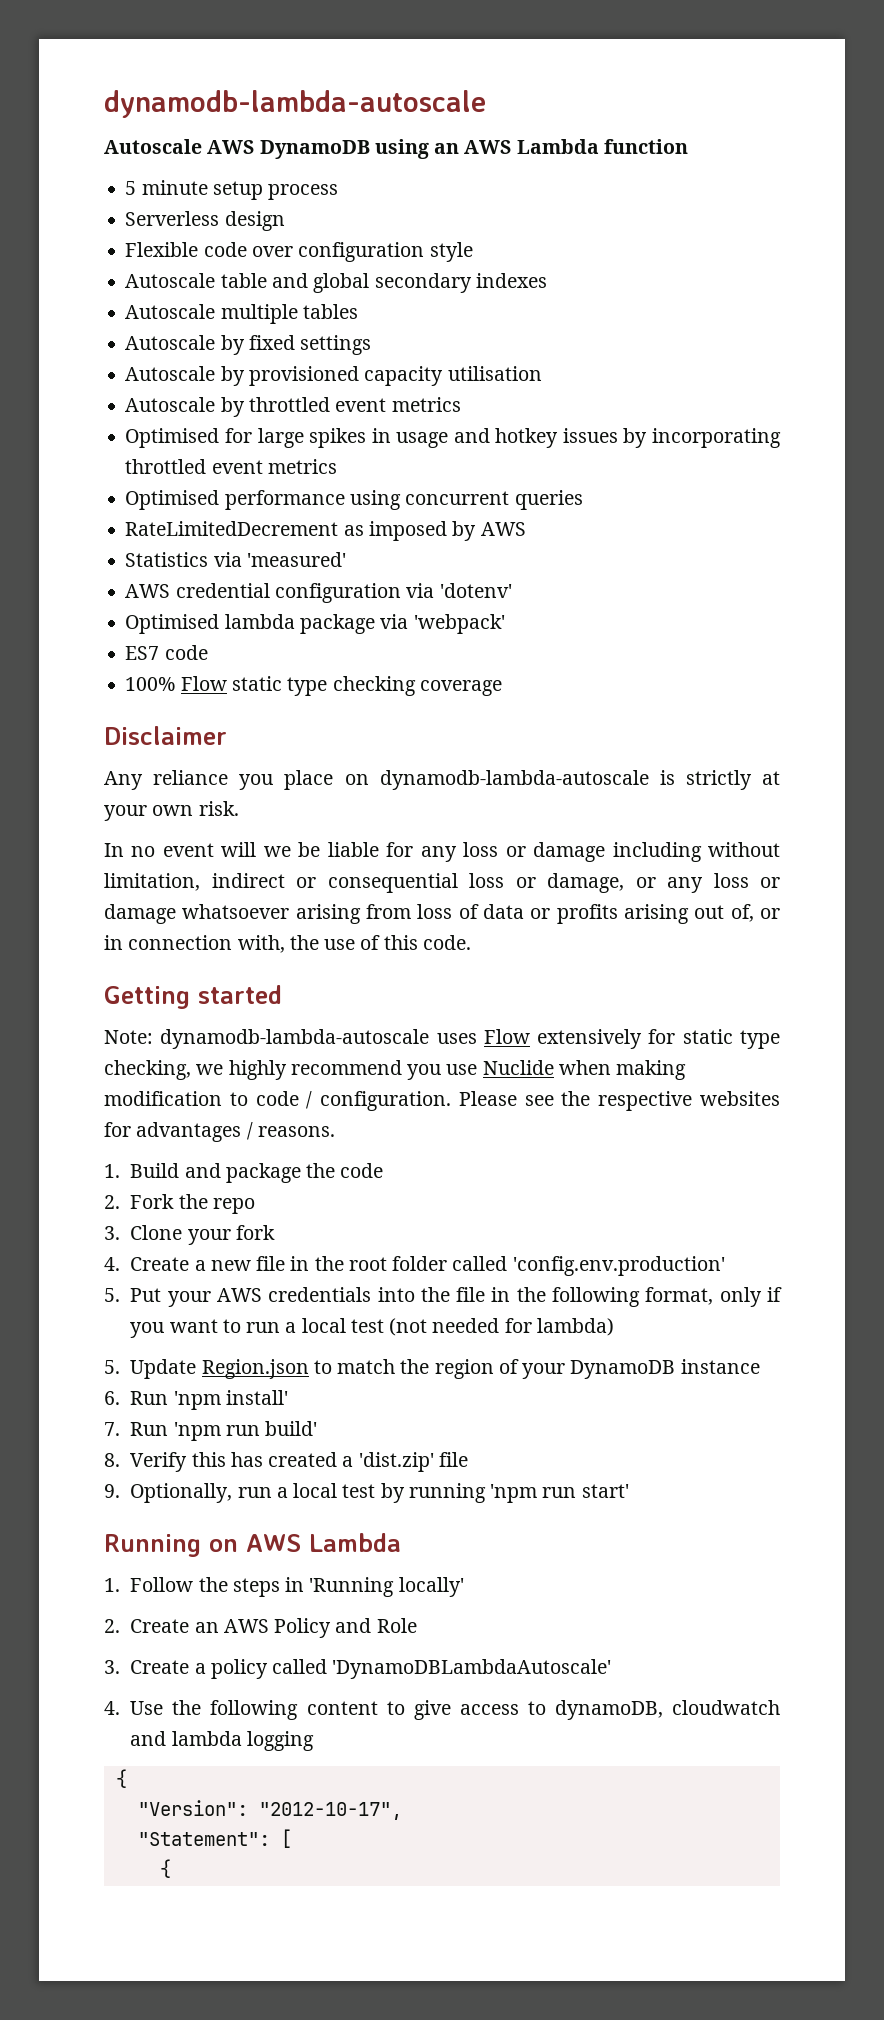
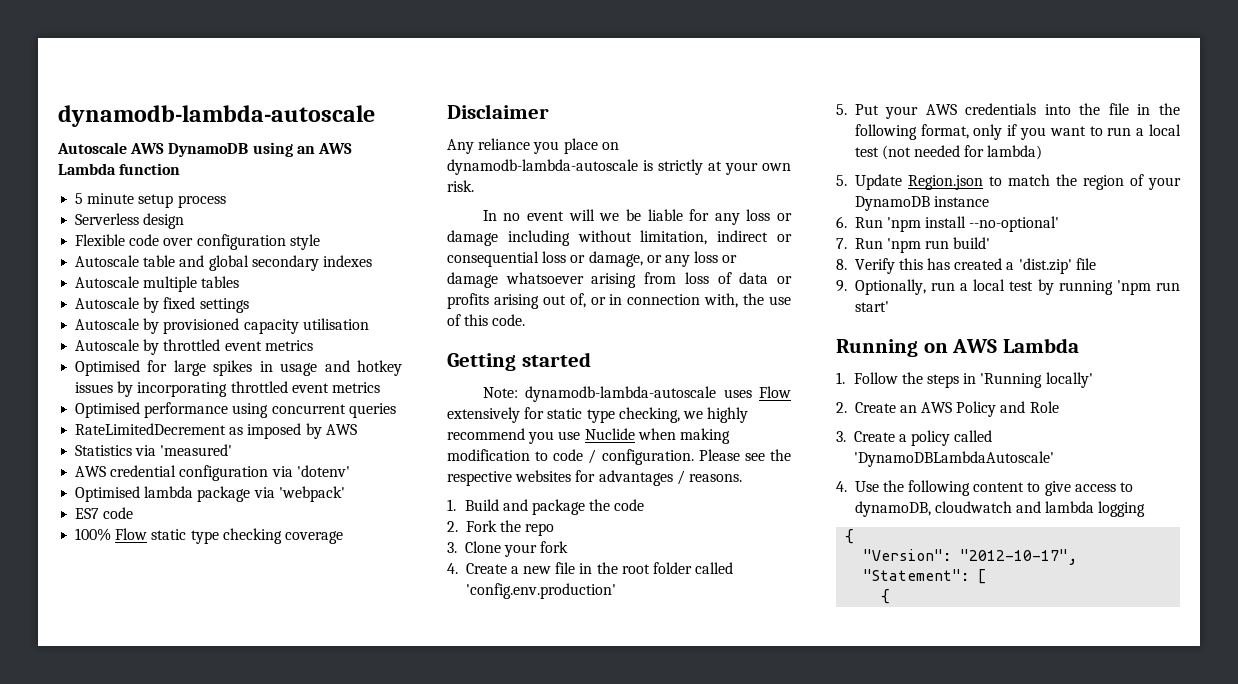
[225,1390,288,1405] install' -> [925,216,1060,232] install --no-optional'

